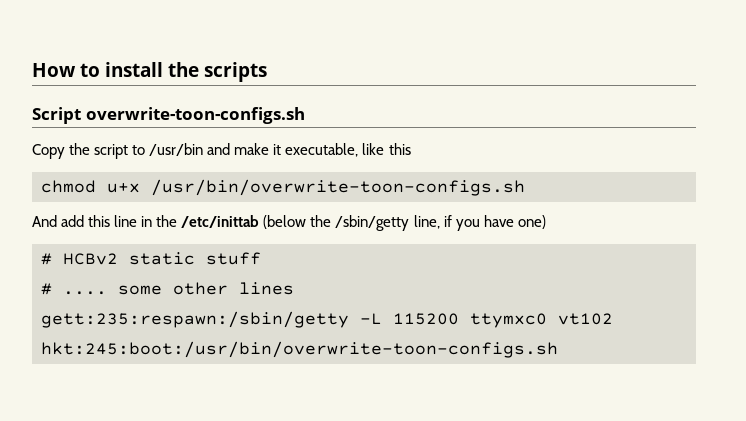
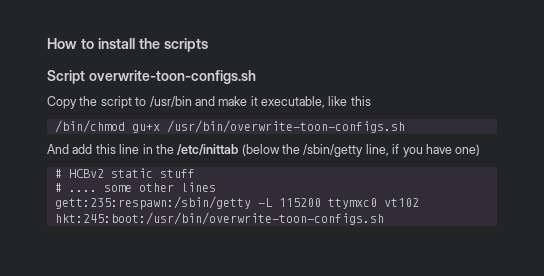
[41,180,140,193] chmod u+x -> [54,120,160,133] /bin/chmod gu+x

